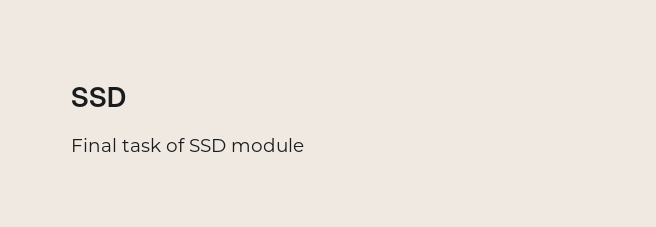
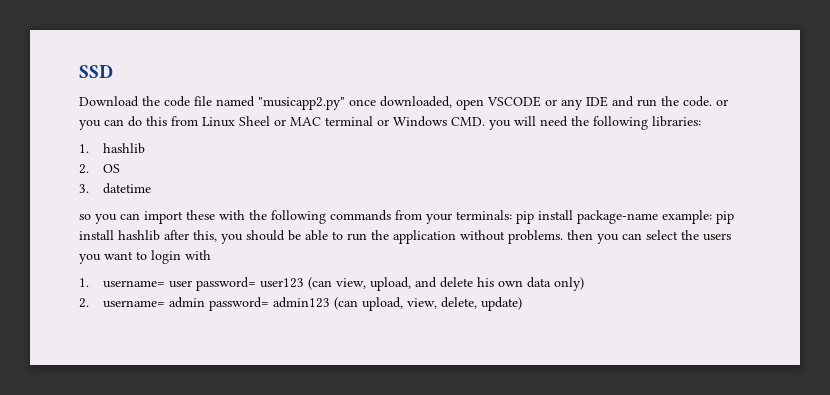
[71,138,304,152] Final task of SSD module -> [79,96,728,110] [79,116,701,130] [79,143,145,154] [79,164,120,174] [79,183,151,194] [79,210,734,224] [79,230,731,244] [79,250,211,264] [79,277,584,291] [79,297,522,311] Download the code file named "musicapp2.py" once downloaded, open VSCODE or any IDE and run the code. or you can do this from Linux Sheel or MAC terminal or Windows CMD. you will need the following libraries: // 1. hashlib // 2. OS // 3. datetime // so you can import these with the following commands from your terminals: pip install package-name example: pip install hashlib after this, you should be able to run the application without problems. then you can select the users you want to login with // 1. username= user password= user123 (can view, upload, and delete his own data only) // 2. username= admin password= admin123 (can upload, view, delete, update)

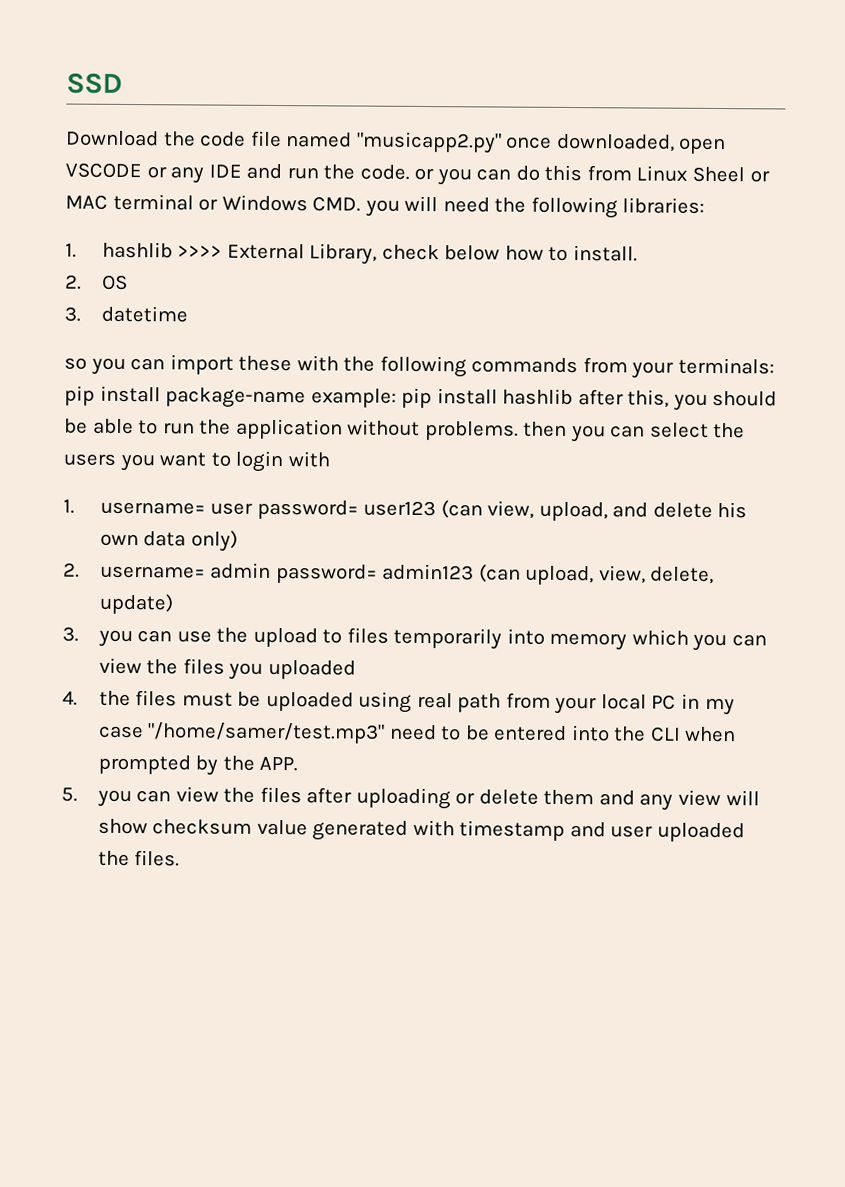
(145, 148) none -> [177,243,638,265] >>>> External Library, check below how to install.
(522, 304) none -> [62,626,767,652] [98,657,356,680] [62,690,735,716] [98,722,737,744] [97,754,299,776] [61,786,760,811] [97,818,745,843] [97,850,181,867] // 3. you can use the upload to files temporarily into memory which you can view the files you uploaded // 4. the files must be uploaded using real path from your local PC in my case "/home/samer/test.mp3" need to be entered into the CLI when prompted by the APP. // 5. you can view the files after uploading or delete them and any view will show checksum value generated with timestamp and user uploaded the files.

